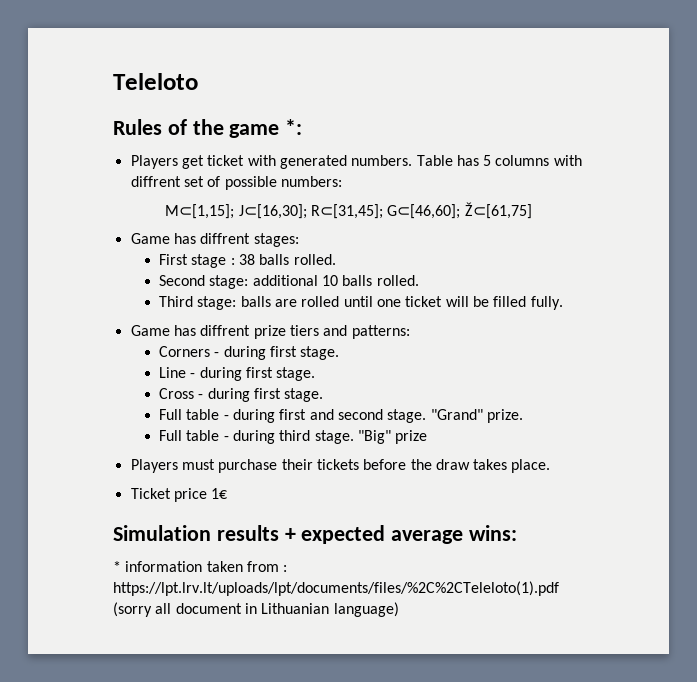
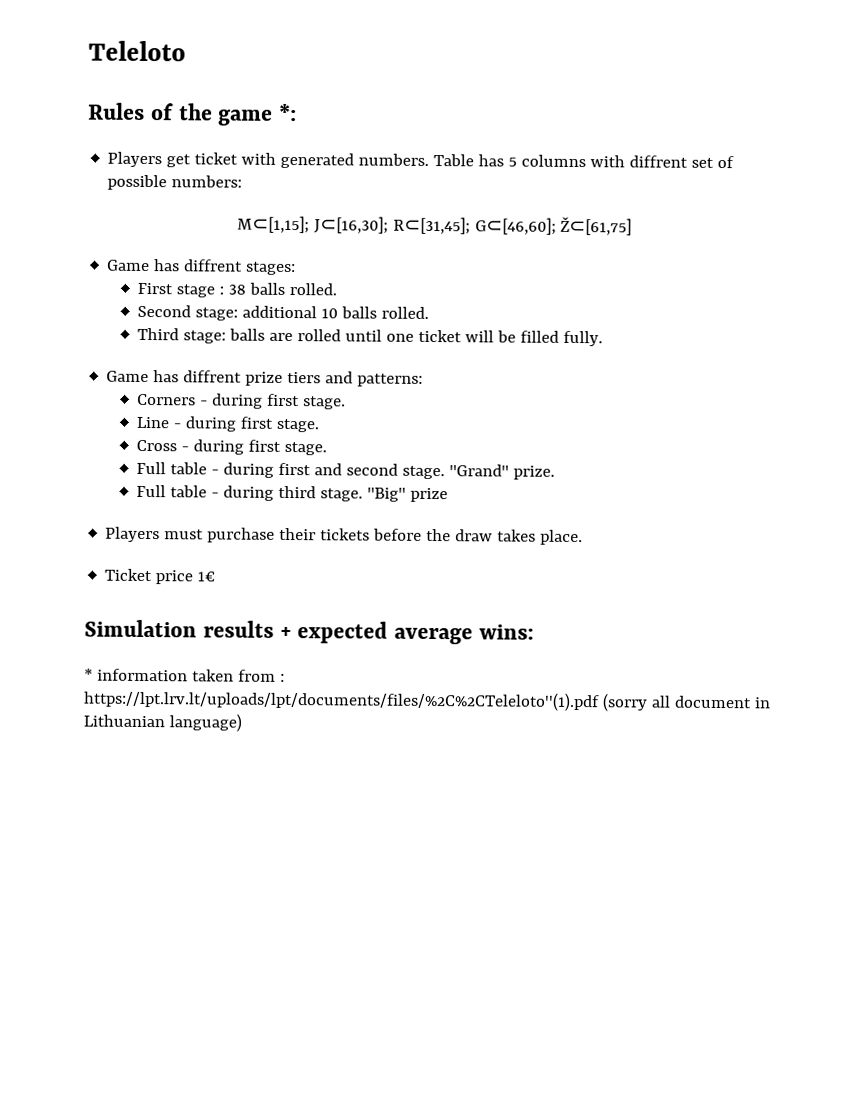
[113,581,559,596] https://lpt.lrv.lt/uploads/lpt/documents/files/%2C%2CTeleloto(1).pdf -> [83,689,600,712] https://lpt.lrv.lt/uploads/lpt/documents/files/%2C%2CTeleloto''(1).pdf

